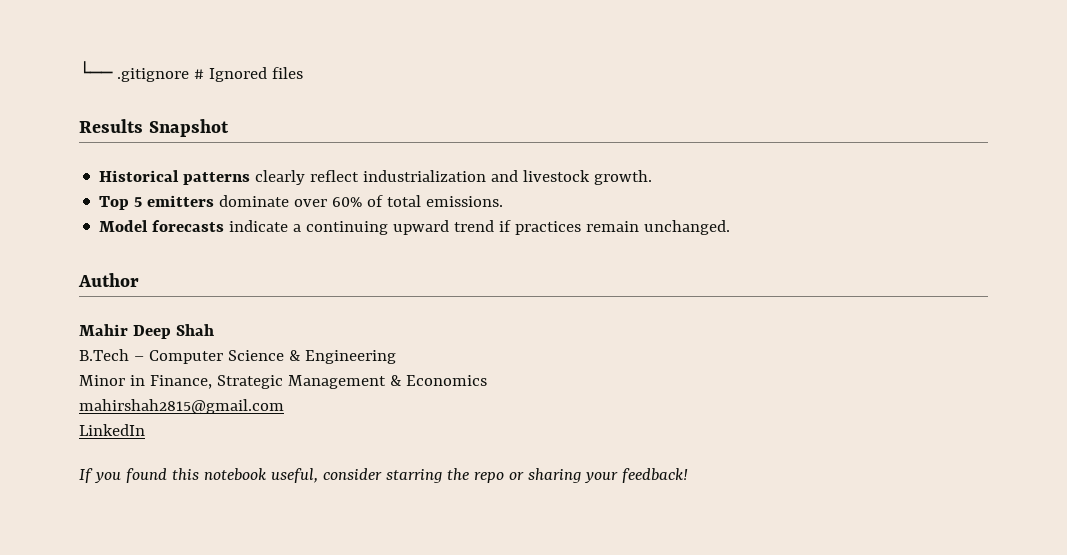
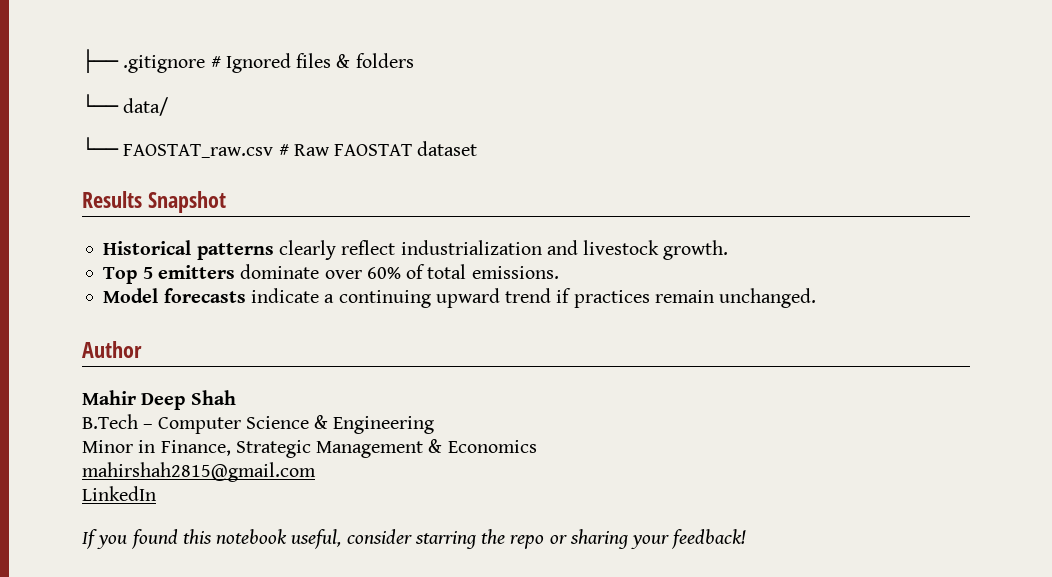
[79,61,113,79] └── -> [82,49,119,73] ├──
(303, 73) none -> [336,53,414,68] [82,94,169,116] [82,137,478,158] & folders // └── data/ // └── FAOSTAT_raw.csv # Raw FAOSTAT dataset

